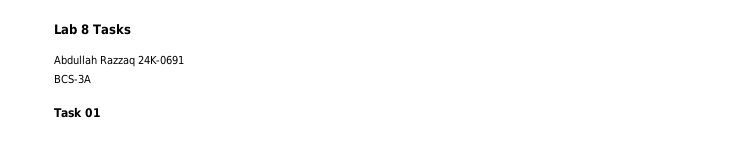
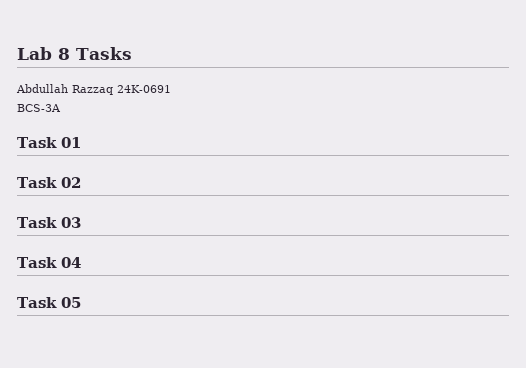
(101, 113) none -> [17,177,81,188] [17,217,81,228] [17,257,81,268] [17,297,81,308] // Task 02 // Task 03 // Task 04 // Task 05

